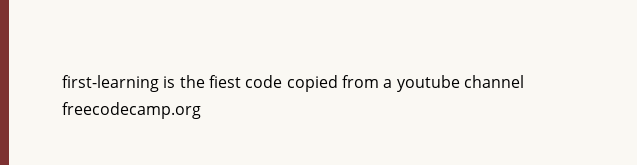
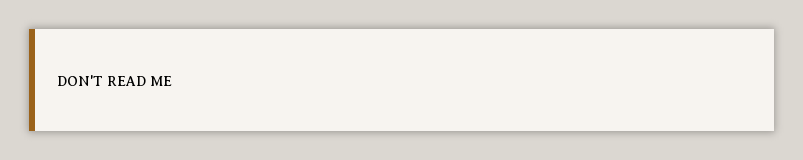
[62,75,524,92] [62,102,201,119] first-learning is the fiest code copied from a youtube channel freecodecamp.org -> [57,75,172,86] DON'T READ ME

